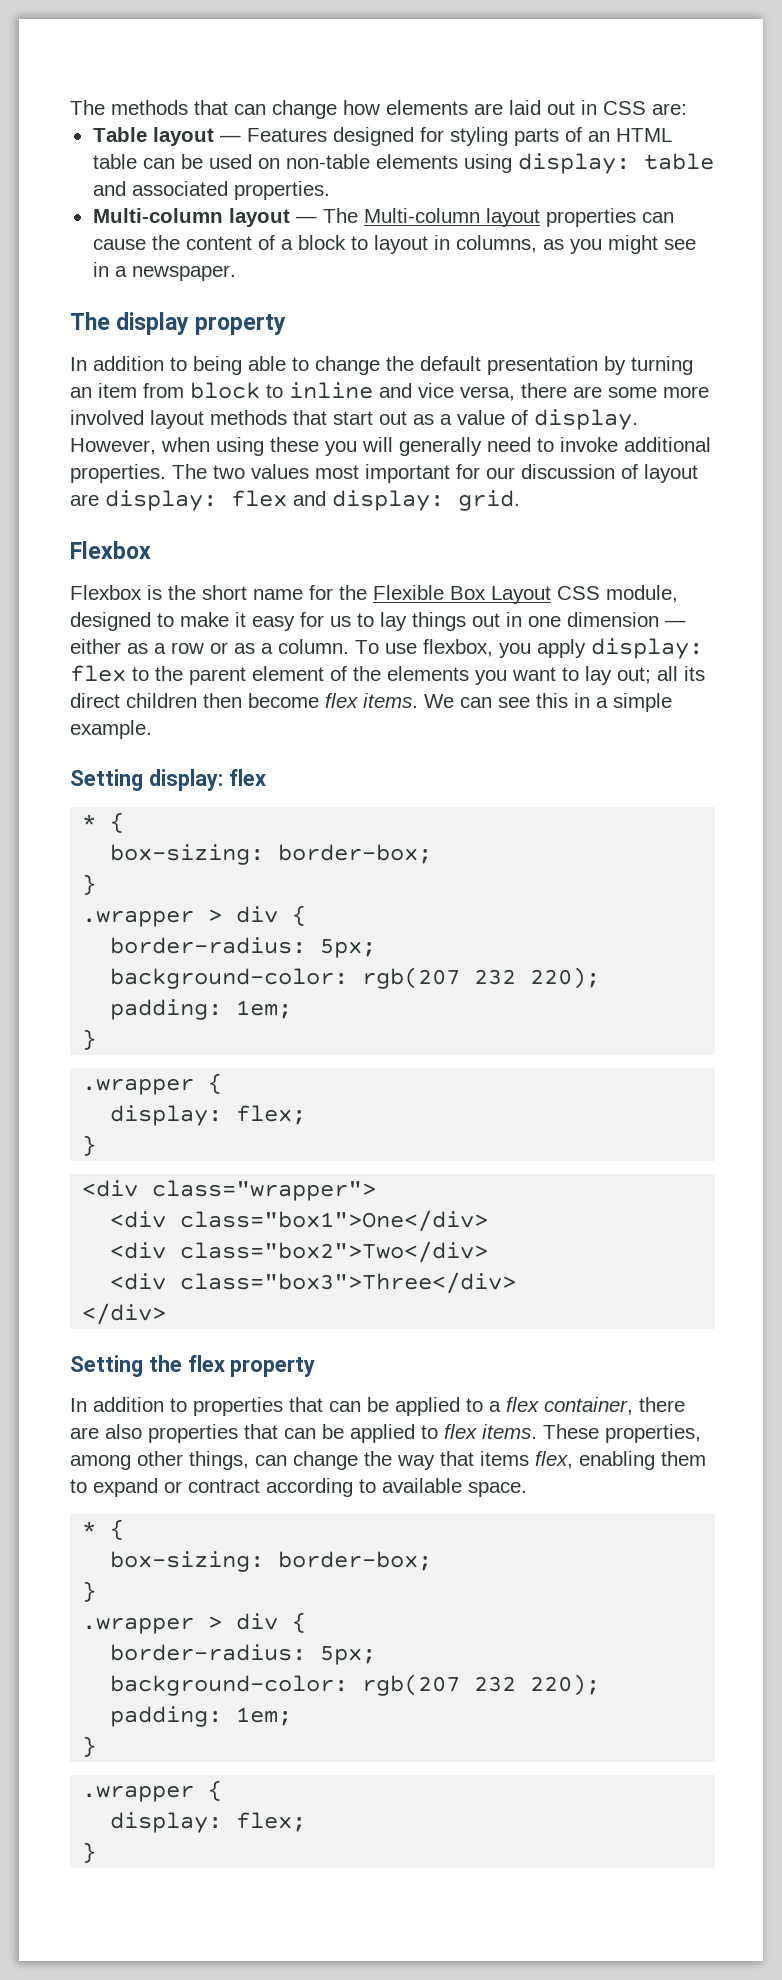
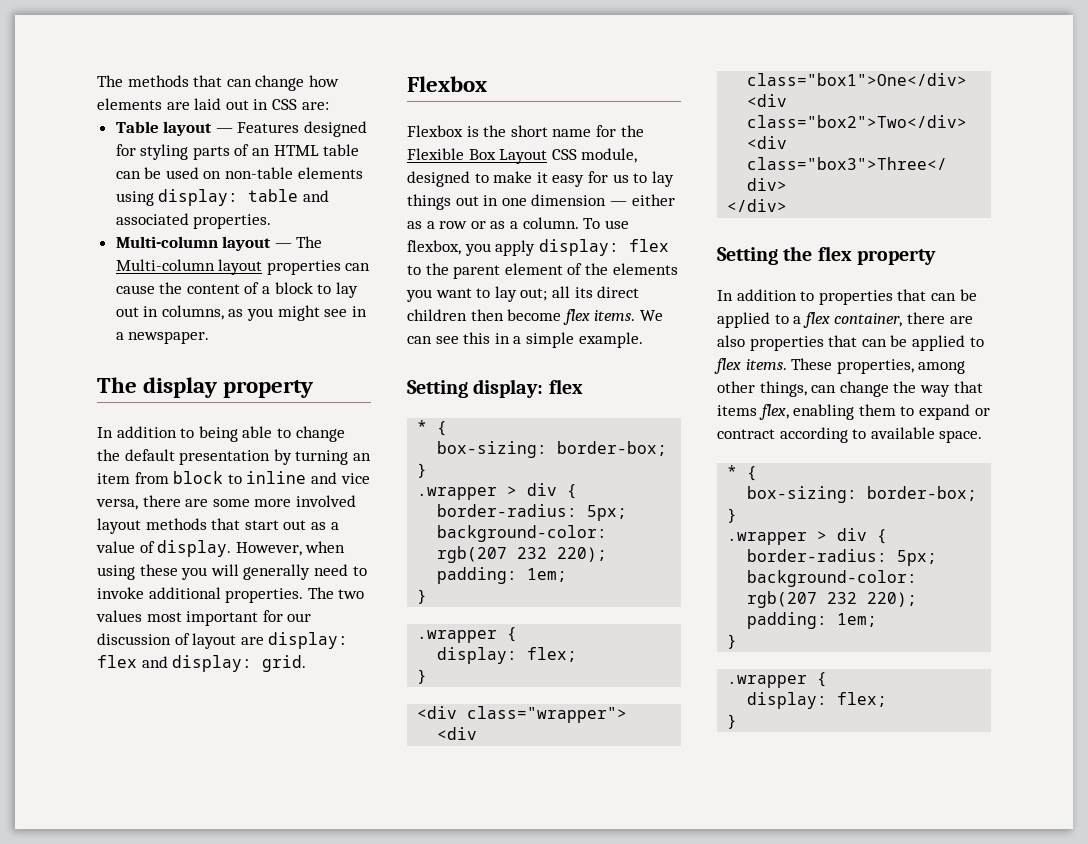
[373,235,428,254] layout -> [335,282,358,298] [115,307,139,317] lay out

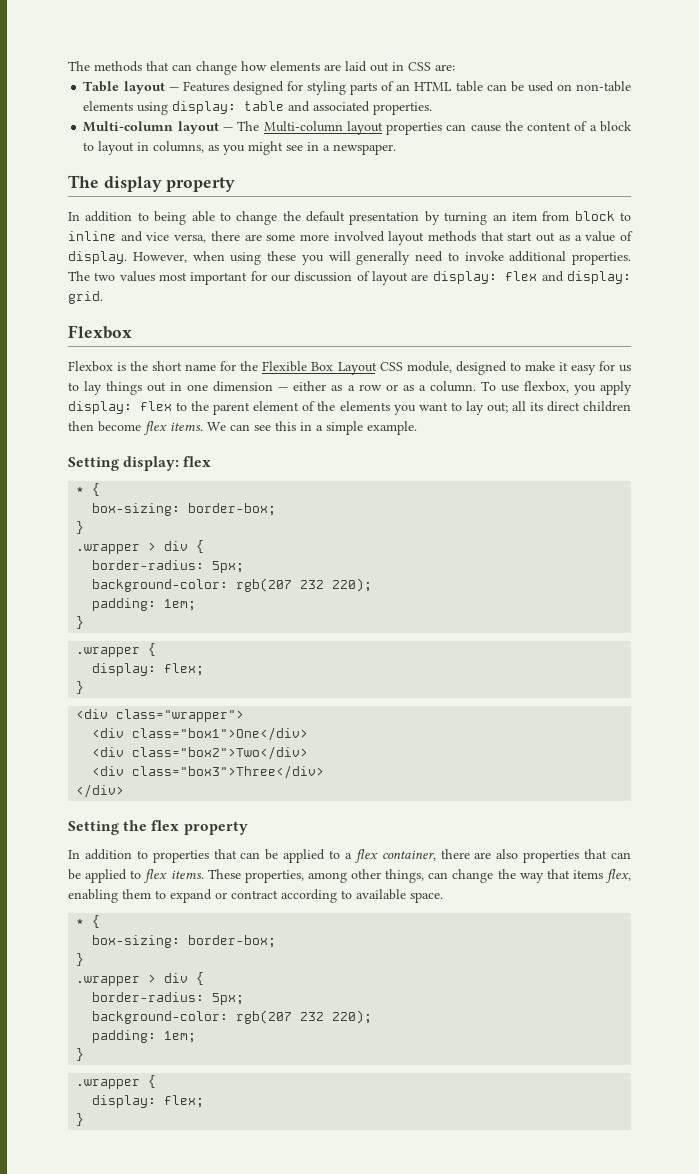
[335,282,358,298] [115,307,139,317] lay out -> [98,141,135,155] layout

